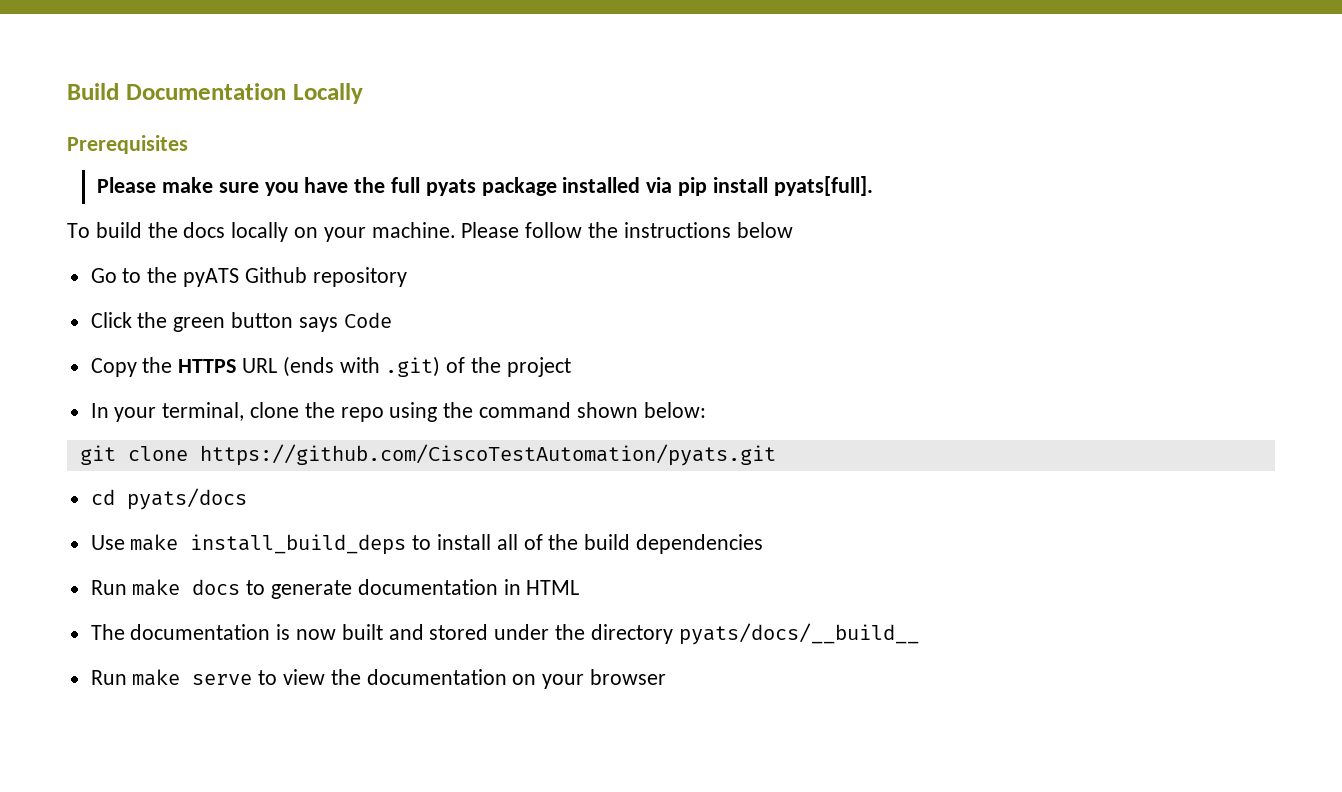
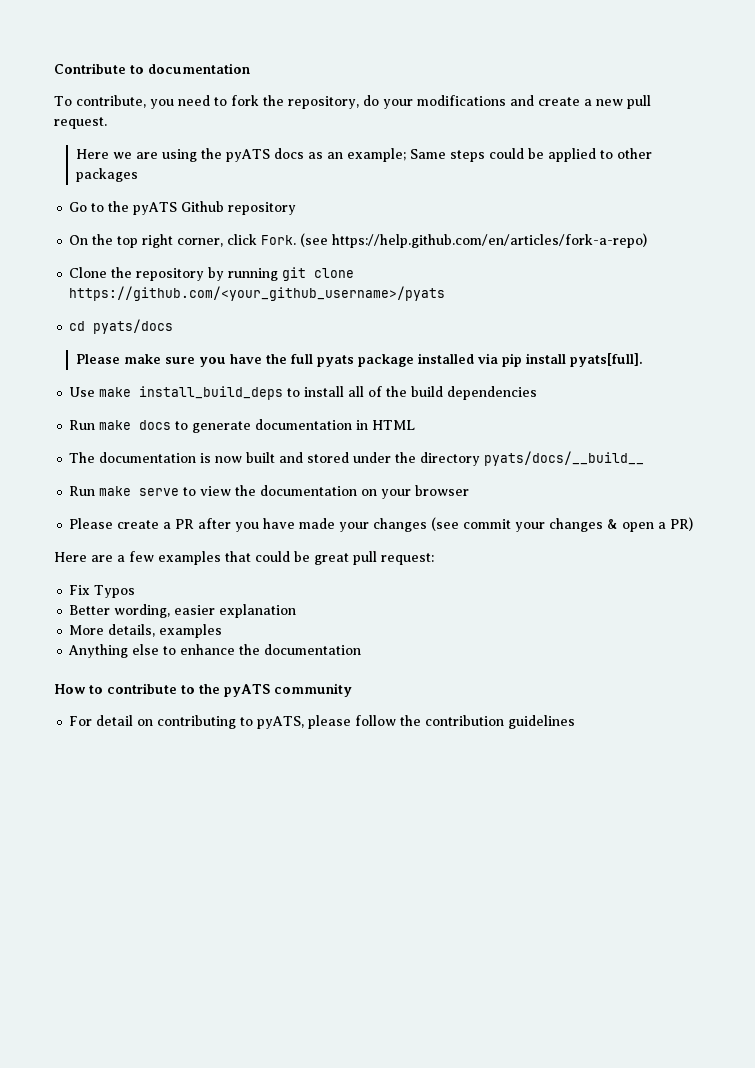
[67,83,363,104] [67,135,188,154] Build Documentation Locally // Prerequisites -> [54,63,250,74] [54,95,651,109] [54,117,107,129] [75,148,652,162] [75,168,138,182] [69,201,297,215] [69,233,648,248] [69,267,355,281] [69,286,446,301] [69,319,174,334] Contribute to documentation // To contribute, you need to fork the repository, do your modifications and create a new pull request. // Here we are using the pyATS docs as an example; Same steps could be applied to other packages // Go to the pyATS Github repository // On the top right corner, click Fork. (see https://help.github.com/en/articles/fork-a-repo) // Clone the repository by running git clone https://github.com/<your_github_username>/pyats // cd pyats/docs
[67,222,793,242] [90,267,407,287] [90,312,392,332] [90,356,571,377] [90,402,706,422] [79,444,776,466] [90,488,247,510] // To build the docs locally on your machine. Please follow the instructions below // Go to the pyATS Github repository // Click the green button says Code // Copy the HTTPS URL (ends with .git) of the project // In your terminal, clone the repo using the command shown below: // git clone https://github.com/CiscoTestAutomation/pyats.git // cd pyats/docs -> (643, 360) none
(667, 677) none -> [69,517,694,532] [54,551,434,565] [69,585,136,598] [69,604,297,618] [69,624,223,638] [68,644,362,658] [54,683,352,697] [69,715,576,729] // Please create a PR after you have made your changes (see commit your changes & open a PR) // Here are a few examples that could be great pull request: // Fix Typos // Better wording, easier explanation // More details, examples // Anything else to enhance the documentation // How to contribute to the pyATS community // For detail on contributing to pyATS, please follow the contribution guidelines

